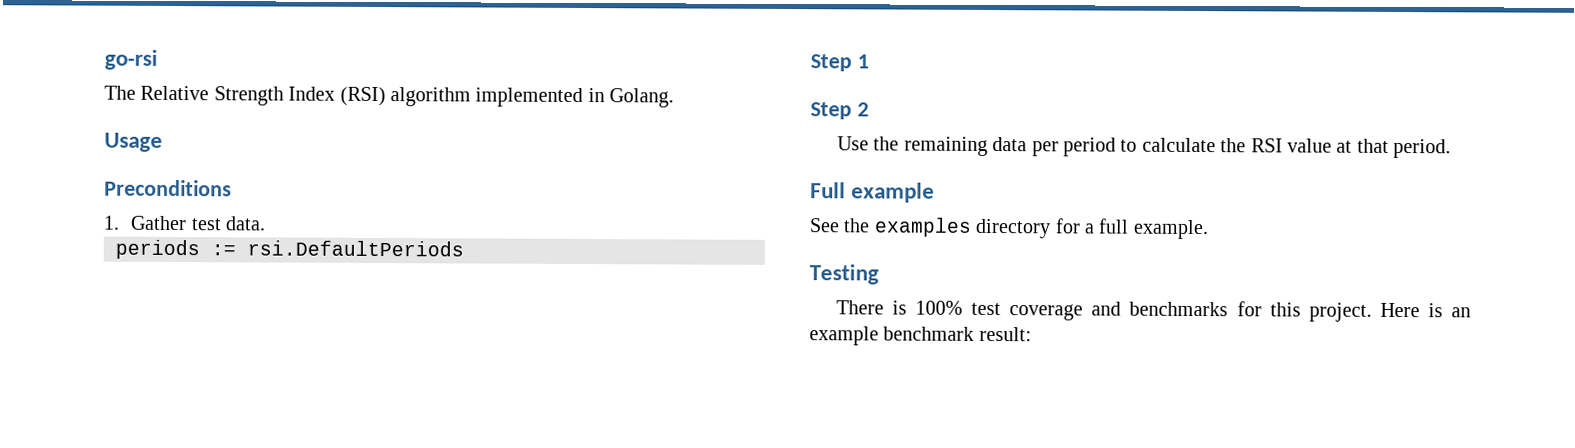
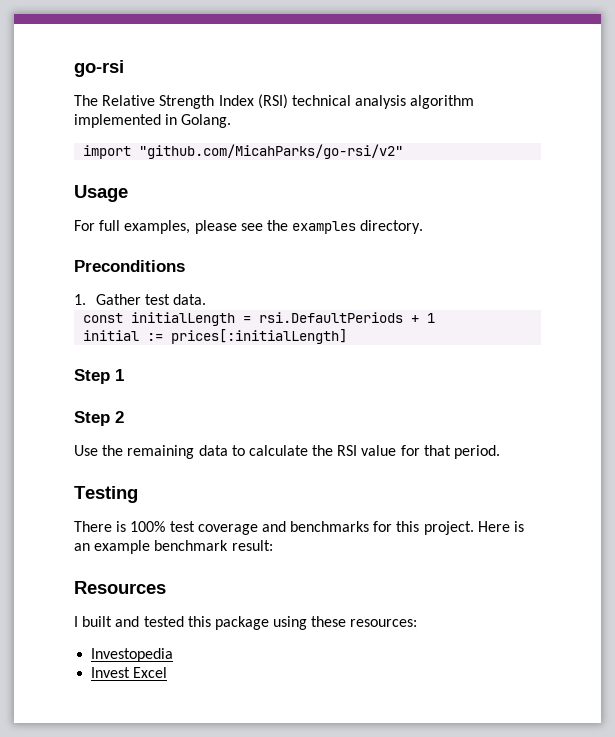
(386, 96) none -> [291,95,407,109] technical analysis
(675, 98) none -> [83,144,404,159] // import "github.com/MicahParks/go-rsi/v2"
(163, 142) none -> [74,220,424,234] // For full examples, please see the examples directory.
[115,239,464,260] periods := rsi.DefaultPeriods -> [83,312,436,326] [83,329,348,344] const initialLength = rsi.DefaultPeriods + 1 // initial := prices[:initialLength]
[1031,137,1116,157] per period -> (228, 450) none
[1336,140,1353,153] at -> [400,445,420,456] for
[810,182,936,203] [809,217,1209,240] // Full example // See the examples directory for a full example. -> (501, 452) none
(1032, 334) none -> [74,581,166,594] [74,616,418,630] [91,648,174,662] [91,667,168,678] // Resources // I built and tested this package using these resources: // Investopedia // Invest Excel

